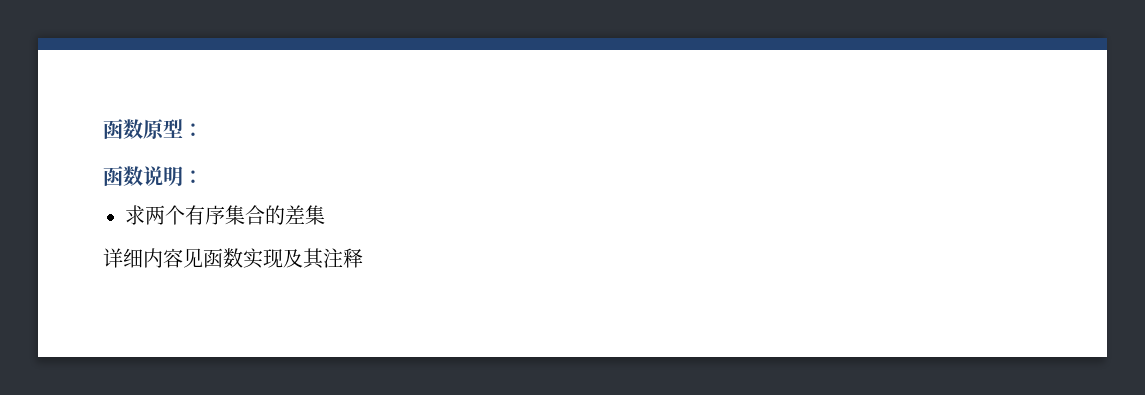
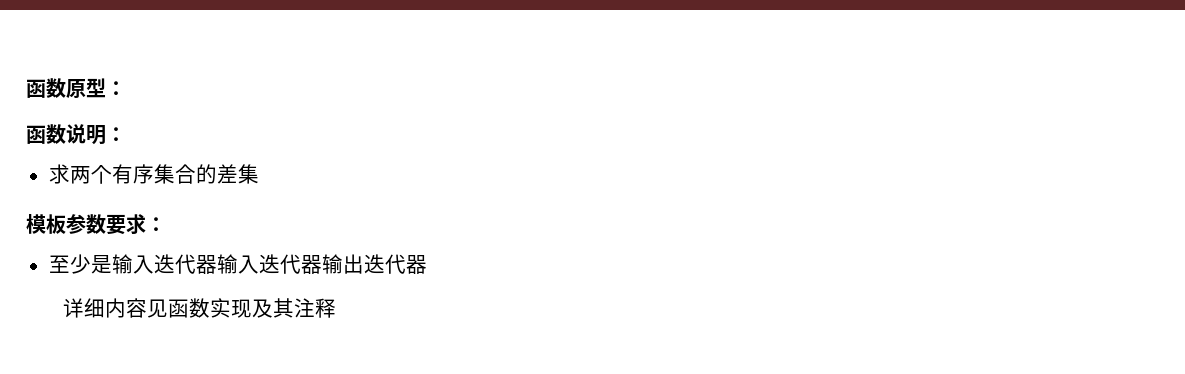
(325, 215) none -> [26,214,166,235] [48,254,427,274] // 模板参数要求： // 至少是输入迭代器输入迭代器输出迭代器

